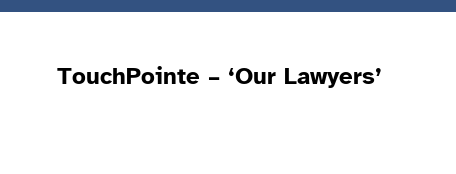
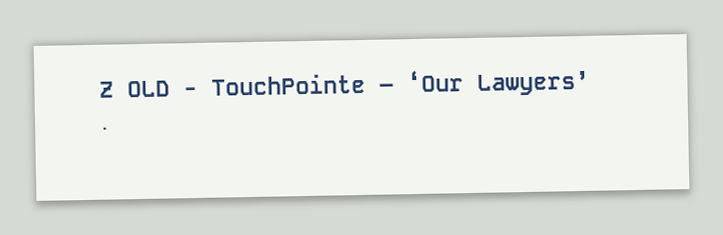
(57, 75) none -> [99,80,198,98] Z OLD -
(382, 78) none -> [100,126,110,130] // .

